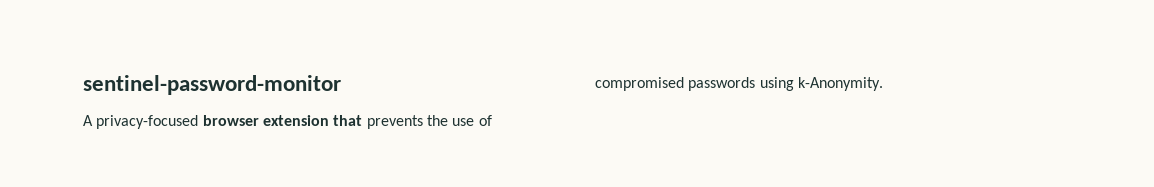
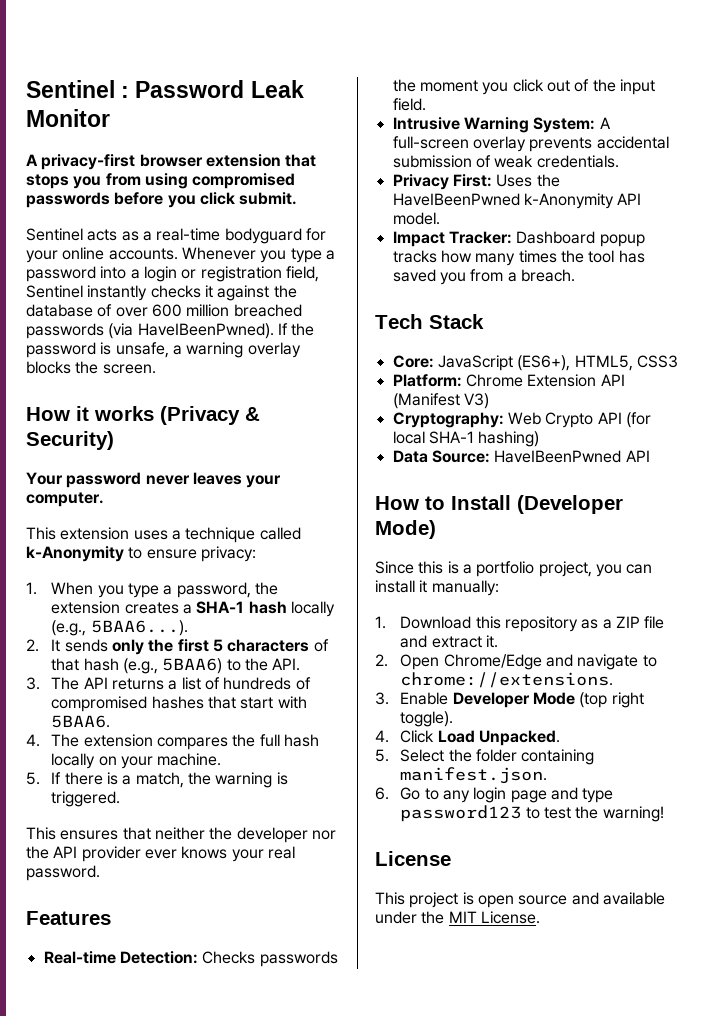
[83,75,341,95] [83,115,199,129] sentinel-password-monitor // A privacy-focused -> [26,80,304,98] [26,109,110,127] [26,154,136,170] Sentinel : Password Leak Monitor // A privacy-first
[366,115,492,129] [595,77,883,91] prevents the use of compromised passwords using k-Anonymity. -> [26,173,296,189] [26,192,298,208] [26,228,326,244] [26,247,335,263] [26,266,319,282] [26,285,297,301] [26,304,302,317] [26,323,315,339] [26,342,301,358] [26,361,156,374] [26,406,260,425] [26,431,114,450] [26,472,282,488] [26,492,104,507] [26,527,301,543] [26,546,256,562] [26,582,278,598] [51,601,335,617] [51,620,188,636] [26,639,329,655] [51,658,301,674] [26,677,311,690] [51,696,307,712] [51,715,111,728] [26,734,319,750] [51,753,222,769] [26,772,288,788] [51,791,121,807] [26,827,336,843] [26,846,295,862] [26,865,100,881] [26,911,111,925] [43,951,338,967] [392,79,655,95] [392,98,426,111] [392,117,611,133] [392,136,669,152] [392,155,619,168] [392,174,560,190] [392,193,642,209] [392,212,440,225] [392,231,645,247] [392,250,645,266] [392,269,575,285] [375,314,484,329] [392,355,678,371] [392,374,625,387] [392,393,489,409] [392,412,651,428] [392,431,540,447] [392,450,650,463] [375,495,623,514] [375,520,436,539] [375,561,653,577] [375,580,499,596] [375,616,665,632] [400,635,499,648] [375,654,657,670] [400,672,614,688] [375,692,644,708] [400,711,454,727] [375,730,561,746] [375,749,595,765] [400,767,548,784] [375,787,614,803] [400,805,664,822] [375,851,451,866] [375,892,665,908] [375,911,540,924] stops you from using compromised passwords before you click submit. // Sentinel acts as a real-time bodyguard for your online accounts. Whenever you type a password into a login or registration field, Sentinel instantly checks it against the database of over 600 million breached passwords (via HaveIBeenPwned). If the password is unsafe, a warning overlay blocks the screen. // How it works (Privacy & Security) // Your password never leaves your computer. // This extension uses a technique called k-Anonymity to ensure privacy: // 1. When you type a password, the extension creates a SHA-1 hash locally (e.g., 5BAA6...). // 2. It sends only the first 5 characters of that hash (e.g., 5BAA6) to the API. // 3. The API returns a list of hundreds of compromised hashes that start with 5BAA6. // 4. The extension compares the full hash locally on your machine. // 5. If there is a match, the warning is triggered. // This ensures that neither the developer nor the API provider ever knows your real password. // Features // Real-time Detection: Checks passwords the moment you click out of the input field. // Intrusive Warning System: A full-screen overlay prevents accidental submission of weak credentials. // Privacy First: Uses the HaveIBeenPwned k-Anonymity API model. // Impact Tracker: Dashboard popup tracks how many times the tool has saved you from a breach. // Tech Stack // Core: JavaScript (ES6+), HTML5, CSS3 // Platform: Chrome Extension API (Manifest V3) // Cryptography: Web Crypto API (for local SHA-1 hashing) // Data Source: HaveIBeenPwned API // How to Install (Developer Mode) // Since this is a portfolio project, you can install it manually: // 1. Download this repository as a ZIP file and extract it. // 2. Open Chrome/Edge and navigate to chrome://extensions. // 3. Enable Developer Mode (top right toggle). // 4. Click Load Unpacked. // 5. Select the folder containing manifest.json. // 6. Go to any login page and type password123 to test the warning! // License // This project is open source and available under the MIT License.

